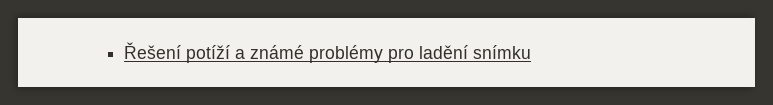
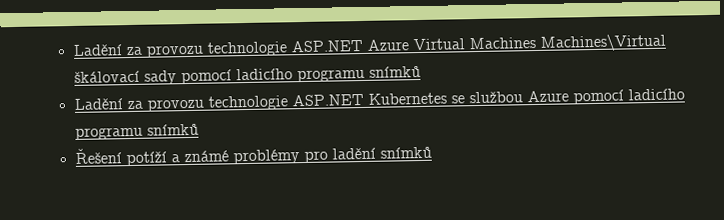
(124, 50) none -> [72,33,667,58] [73,65,421,85] [73,88,685,112] [74,123,199,140] Ladění za provozu technologie ASP.NET Azure Virtual Machines Machines\Virtual škálovací sady pomocí ladicího programu snímků // Ladění za provozu technologie ASP.NET Kubernetes se službou Azure pomocí ladicího programu snímků //
[473,45,532,59] snímku -> [379,146,432,159] snímků

